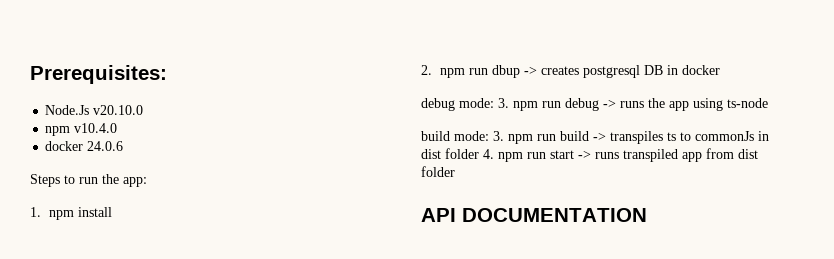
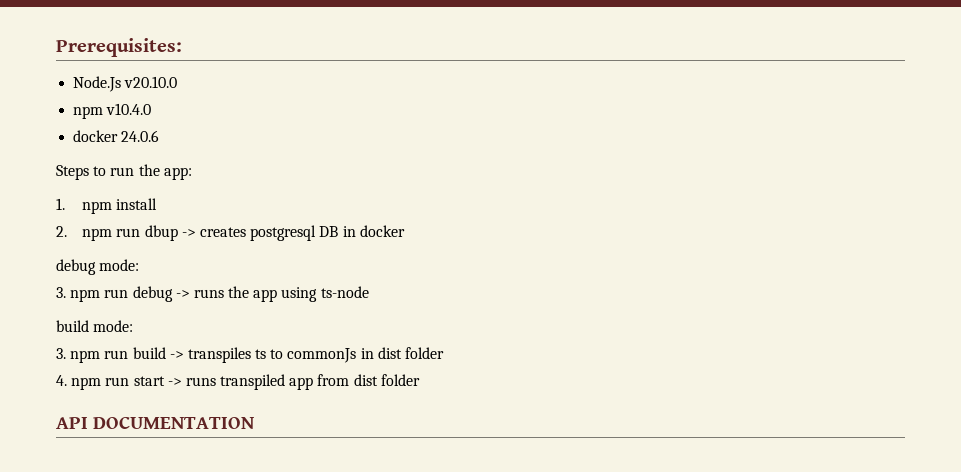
(494, 103) none -> (140, 265) //
(489, 136) none -> (134, 326) //
(479, 153) none -> (445, 353) //

